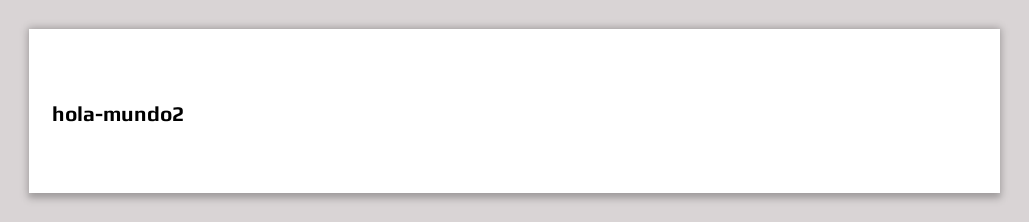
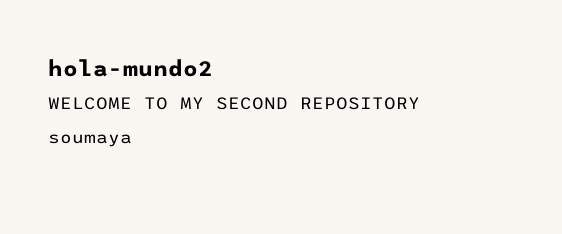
(184, 114) none -> [48,97,420,110] [48,134,132,147] // WELCOME TO MY SECOND REPOSITORY // soumaya

